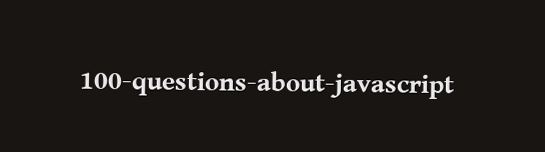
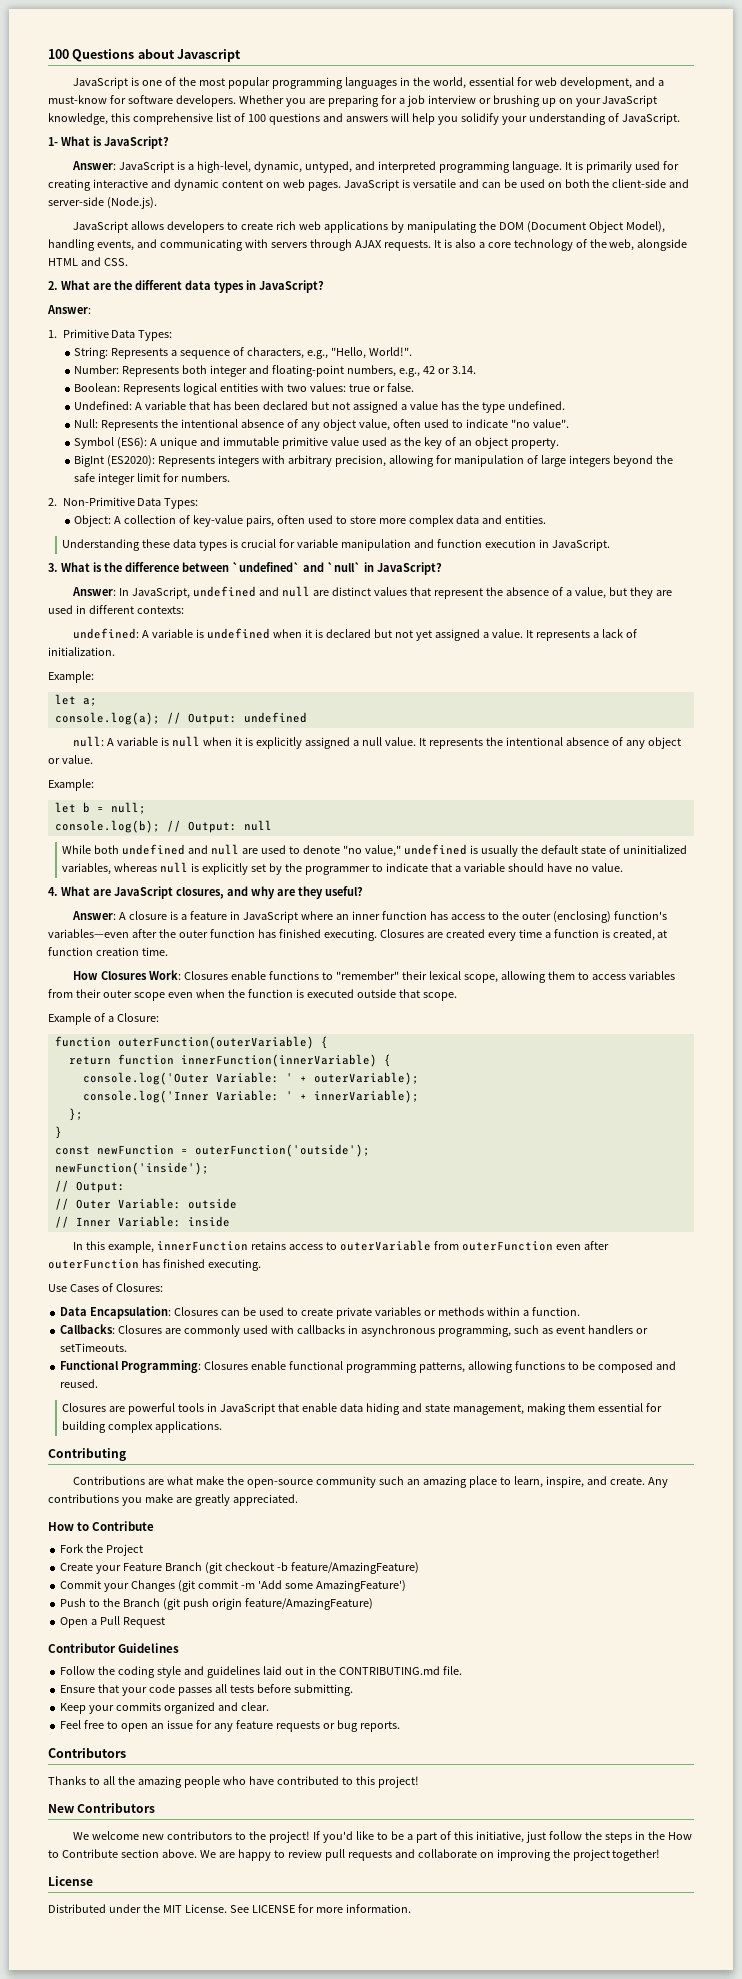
[79,68,455,100] 100-questions-about-javascript -> [48,49,242,62] [73,77,664,89] [48,95,658,107] [48,113,680,125] [48,136,169,149] [72,161,680,173] [48,179,690,191] [48,197,157,209] [73,221,666,233] [48,239,688,251] [48,257,128,266] [48,280,324,293] [47,305,91,314] [48,329,173,341] [74,347,413,359] [74,365,477,377] [74,383,415,395] [74,401,566,413] [74,419,570,431] [74,437,560,449] [74,455,674,467] [74,473,231,485] [48,497,199,509] [74,515,547,527] [62,539,610,551] [48,562,442,575] [72,586,672,599] [48,605,184,614] [73,628,637,641] [48,647,115,656] [48,671,94,683] [54,694,97,706] [54,712,307,725] [73,736,681,749] [48,755,93,764] [48,779,94,791] [54,802,146,814] [54,820,272,833] [62,844,687,857] [62,862,623,875] [48,886,363,899] [72,911,667,923] [48,929,668,941] [48,947,168,956] [73,970,676,983] [48,989,457,1001] [48,1013,159,1025] [54,1036,328,1049] [68,1054,391,1067] [82,1072,419,1085] [82,1090,419,1103] [68,1108,83,1121] [54,1126,62,1139] [54,1144,370,1157] [54,1162,209,1175] [54,1180,125,1193] [54,1198,237,1210] [54,1216,230,1228] [73,1240,610,1253] [48,1259,261,1271] [48,1283,163,1292] [60,1306,580,1319] [60,1324,648,1337] [60,1343,128,1352] [60,1360,676,1373] [60,1379,99,1388] [62,1403,662,1415] [62,1421,223,1433] [48,1448,126,1461] [73,1476,668,1488] [48,1494,298,1506] [48,1521,155,1531] [60,1544,144,1556] [60,1562,419,1574] [60,1580,406,1592] [60,1598,373,1610] [60,1616,166,1628] [48,1643,180,1653] [60,1666,462,1678] [60,1684,353,1696] [60,1702,269,1714] [60,1720,400,1732] [48,1748,126,1758] [48,1776,419,1788] [48,1803,156,1813] [73,1831,692,1843] [48,1849,661,1861] [48,1876,93,1886] [48,1904,411,1913] 100 Questions about Javascript // JavaScript is one of the most popular programming languages in the world, essential for web development, and a must-know for software developers. Whether you are preparing for a job interview or brushing up on your JavaScript knowledge, this comprehensive list of 100 questions and answers will help you solidify your understanding of JavaScript. // 1- What is JavaScript? // Answer: JavaScript is a high-level, dynamic, untyped, and interpreted programming language. It is primarily used for creating interactive and dynamic content on web pages. JavaScript is versatile and can be used on both the client-side and server-side (Node.js). // JavaScript allows developers to create rich web applications by manipulating the DOM (Document Object Model), handling events, and communicating with servers through AJAX requests. It is also a core technology of the web, alongside HTML and CSS. // 2. What are the different data types in JavaScript? // Answer: // 1. Primitive Data Types: // String: Represents a sequence of characters, e.g., "Hello, World!". // Number: Represents both integer and floating-point numbers, e.g., 42 or 3.14. // Boolean: Represents logical entities with two values: true or false. // Undefined: A variable that has been declared but not assigned a value has the type undefined. // Null: Represents the intentional absence of any object value, often used to indicate "no value". // Symbol (ES6): A unique and immutable primitive value used as the key of an object property. // BigInt (ES2020): Represents integers with arbitrary precision, allowing for manipulation of large integers beyond the safe integer limit for numbers. // 2. Non-Primitive Data Types: // Object: A collection of key-value pairs, often used to store more complex data and entities. // Understanding these data types is crucial for variable manipulation and function execution in JavaScript. // 3. What is the difference between `undefined` and `null` in JavaScript? // Answer: In JavaScript, undefined and null are distinct values that represent the absence of a value, but they are used in different contexts: // undefined: A variable is undefined when it is declared but not yet assigned a value. It represents a lack of initialization. // Example: // let a; // console.log(a); // Output: undefined // null: A variable is null when it is explicitly assigned a null value. It represents the intentional absence of any object or value. // Example: // let b = null; // console.log(b); // Output: null // While both undefined and null are used to denote "no value," undefined is usually the default state of uninitialized variables, whereas null is explicitly set by the programmer to indicate that a variable should have no value. // 4. What are JavaScript closures, and why are they useful? // Answer: A closure is a feature in JavaScript where an inner function has access to the outer (enclosing) function's variables—even after the outer function has finished executing. Closures are created every time a function is created, at function creation time. // How Closures Work: Closures enable functions to "remember" their lexical scope, allowing them to access variables from their outer scope even when the function is executed outside that scope. // Example of a Closure: // function outerFunction(outerVariable) { // return function innerFunction(innerVariable) { // console.log('Outer Variable: ' + outerVariable); // console.log('Inner Variable: ' + innerVariable); // }; // } // const newFunction = outerFunction('outside'); // newFunction('inside'); // // Output: // // Outer Variable: outside // // Inner Variable: inside // In this example, innerFunction retains access to outerVariable from outerFunction even after outerFunction has finished executing. // Use Cases of Closures: // Data Encapsulation: Closures can be used to create private variables or methods within a function. // Callbacks: Closures are commonly used with callbacks in asynchronous programming, such as event handlers or setTimeouts. // Functional Programming: Closures enable functional programming patterns, allowing functions to be composed and reused. // Closures are powerful tools in JavaScript that enable data hiding and state management, making them essential for building complex applications. // Contributing // Contributions are what make the open-source community such an amazing place to learn, inspire, and create. Any contributions you make are greatly appreciated. // How to Contribute // Fork the Project // Create your Feature Branch (git checkout -b feature/AmazingFeature) // Commit your Changes (git commit -m 'Add some AmazingFeature') // Push to the Branch (git push origin feature/AmazingFeature) // Open a Pull Request // Contributor Guidelines // Follow the coding style and guidelines laid out in the CONTRIBUTING.md file. // Ensure that your code passes all tests before submitting. // Keep your commits organized and clear. // Feel free to open an issue for any feature requests or bug reports. // Contributors // Thanks to all the amazing people who have contributed to this project! // New Contributors // We welcome new contributors to the project! If you'd like to be a part of this initiative, just follow the steps in the How to Contribute section above. We are happy to review pull requests and collaborate on improving the project together! // License // Distributed under the MIT License. See LICENSE for more information.

